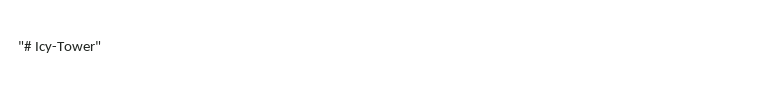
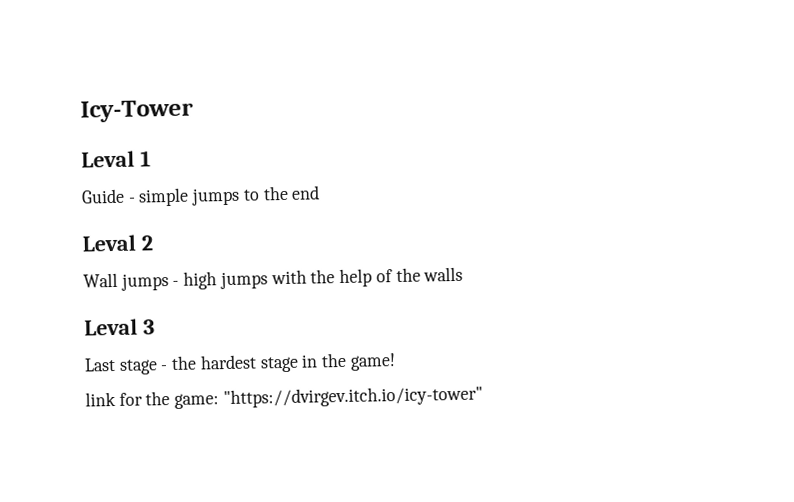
[18,41,101,53] "# Icy-Tower" -> [80,99,194,123] [81,150,151,168] [81,185,321,207] [82,234,153,252] [83,266,464,291] [84,318,155,336] [84,352,396,375] [85,385,483,409] Icy-Tower // Leval 1 // Guide - simple jumps to the end // Leval 2 // Wall jumps - high jumps with the help of the walls // Leval 3 // Last stage - the hardest stage in the game! // link for the game: "https://dvirgev.itch.io/icy-tower"

